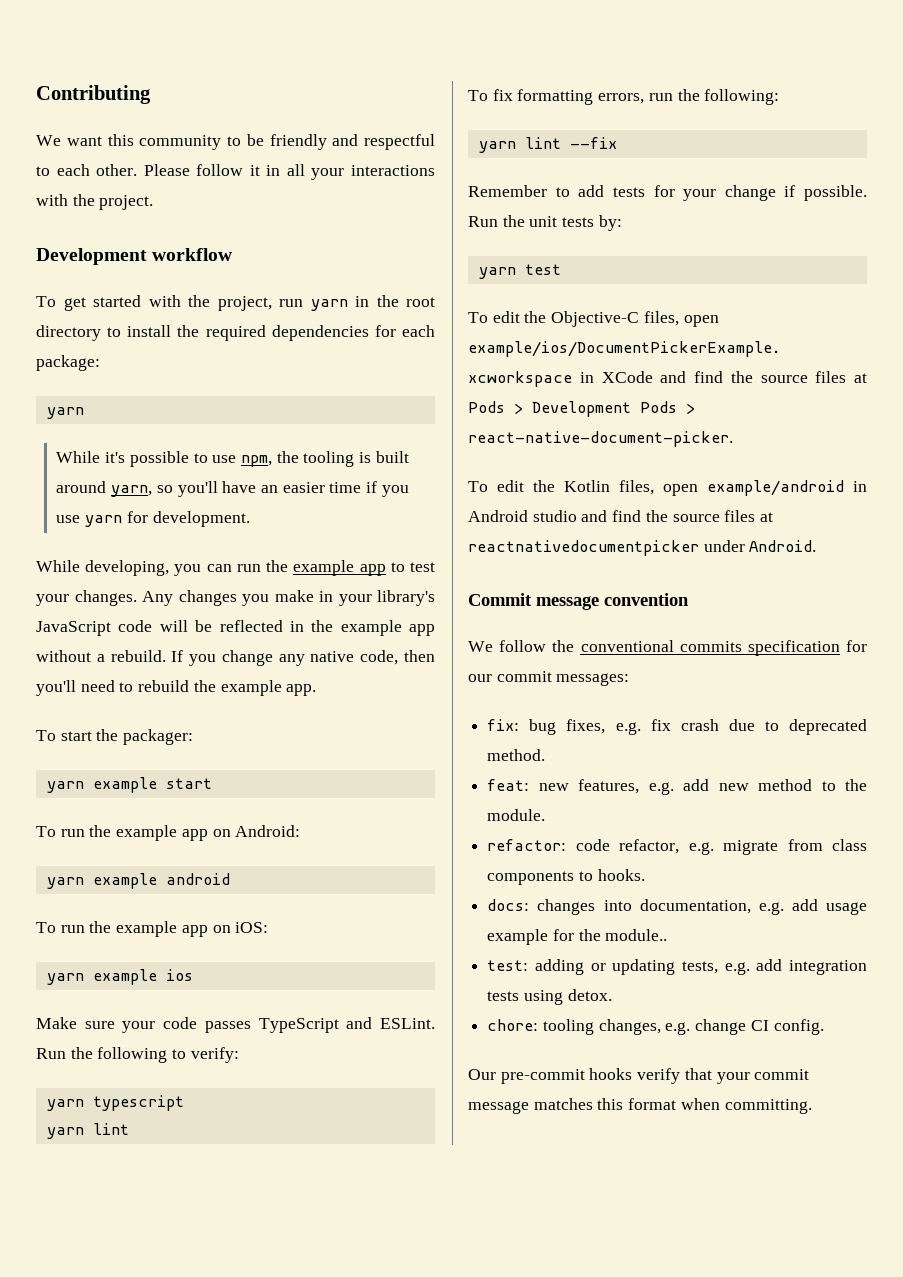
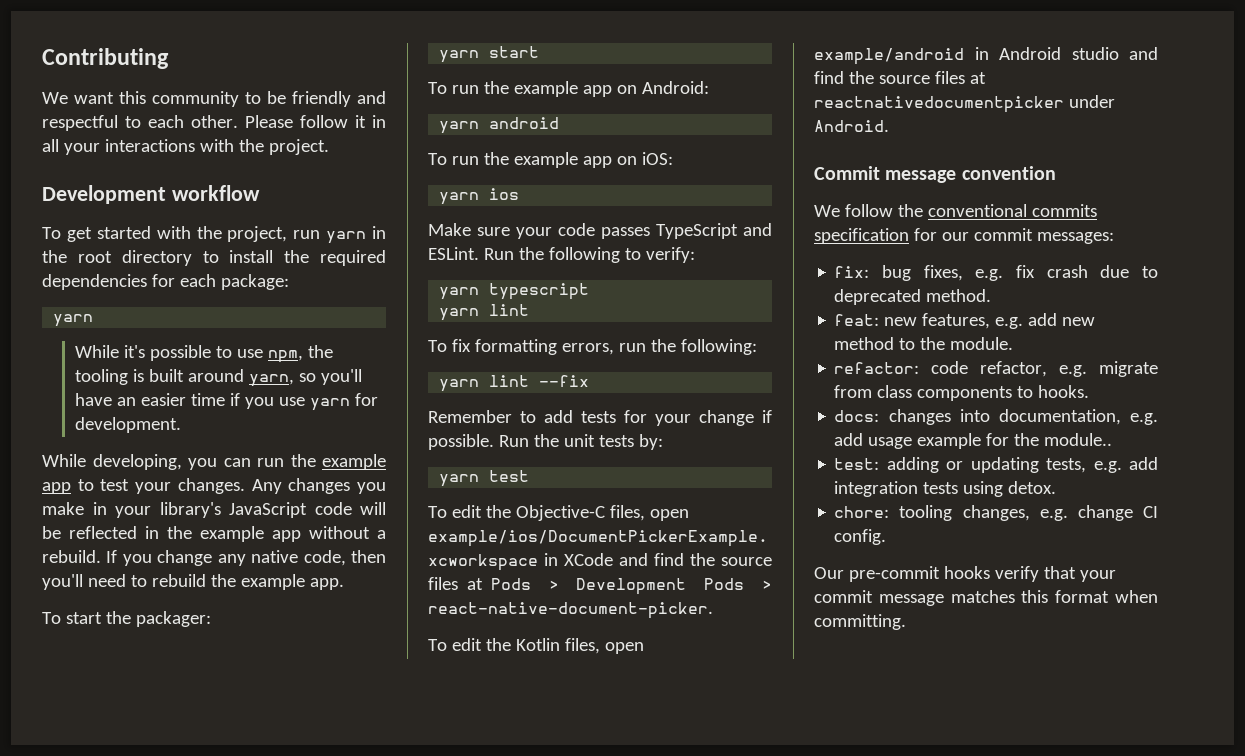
[92,777,157,793] example -> (480, 56) none
[92,873,157,889] example -> (480, 127) none
[92,969,157,985] example -> (480, 198) none

